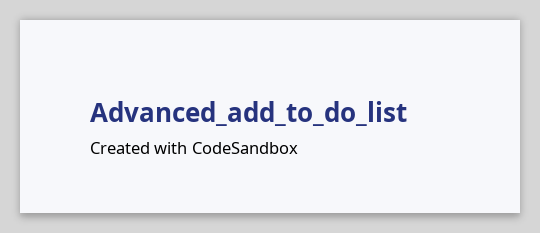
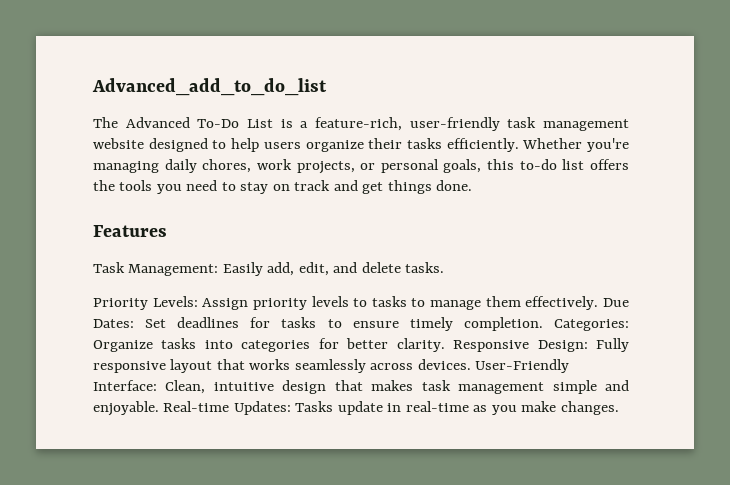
[90,142,298,154] Created with CodeSandbox -> [93,117,629,131] [93,138,629,152] [93,159,629,174] [93,180,473,194] [93,225,167,237] [93,262,445,276] [93,296,629,310] [93,317,629,331] [93,338,630,352] [93,359,570,373] [93,380,630,394] [93,401,619,416] The Advanced To-Do List is a feature-rich, user-friendly task management website designed to help users organize their tasks efficiently. Whether you're managing daily chores, work projects, or personal goals, this to-do list offers the tools you need to stay on track and get things done. // Features // Task Management: Easily add, edit, and delete tasks. // Priority Levels: Assign priority levels to tasks to manage them effectively. Due Dates: Set deadlines for tasks to ensure timely completion. Categories: Organize tasks into categories for better clarity. Responsive Design: Fully responsive layout that works seamlessly across devices. User-Friendly Interface: Clean, intuitive design that makes task management simple and enjoyable. Real-time Updates: Tasks update in real-time as you make changes.

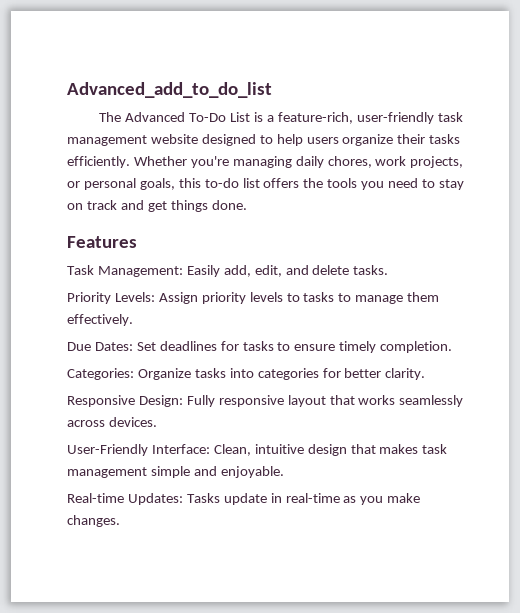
(599, 303) none -> (133, 320) //
(543, 324) none -> (453, 347) //
(445, 345) none -> (426, 374) //
(471, 364) none -> (157, 422) //
(159, 408) none -> (284, 472) //

